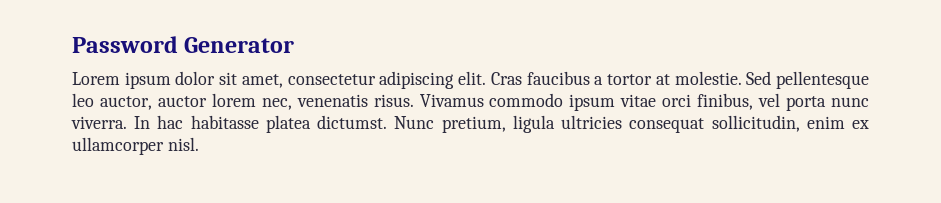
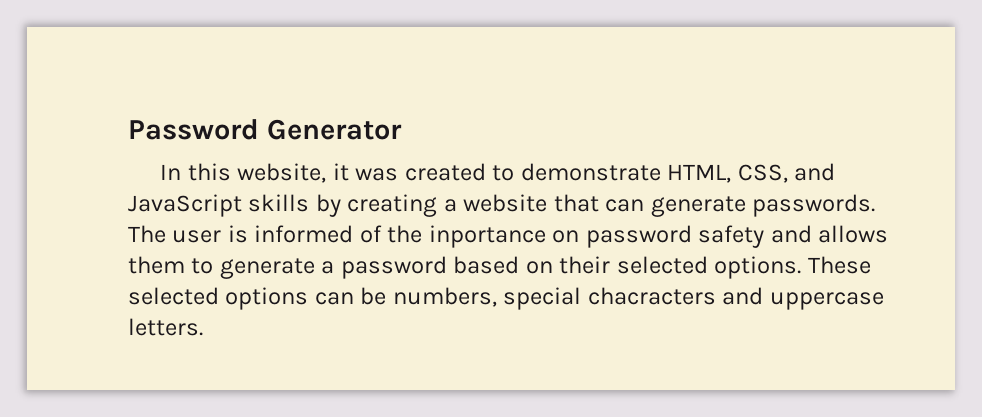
[72,71,870,89] [72,93,869,111] [71,115,870,133] [72,137,199,155] Lorem ipsum dolor sit amet, consectetur adipiscing elit. Cras faucibus a tortor at molestie. Sed pellentesque leo auctor, auctor lorem nec, venenatis risus. Vivamus commodo ipsum vitae orci finibus, vel porta nunc viverra. In hac habitasse platea dictumst. Nunc pretium, ligula ultricies consequat sollicitudin, enim ex ullamcorper nisl. -> [160,163,836,183] [128,194,876,217] [128,225,889,248] [128,256,871,279] [128,287,884,310] [128,318,203,336] In this website, it was created to demonstrate HTML, CSS, and JavaScript skills by creating a website that can generate passwords. The user is informed of the inportance on password safety and allows them to generate a password based on their selected options. These selected options can be numbers, special chacracters and uppercase letters.

